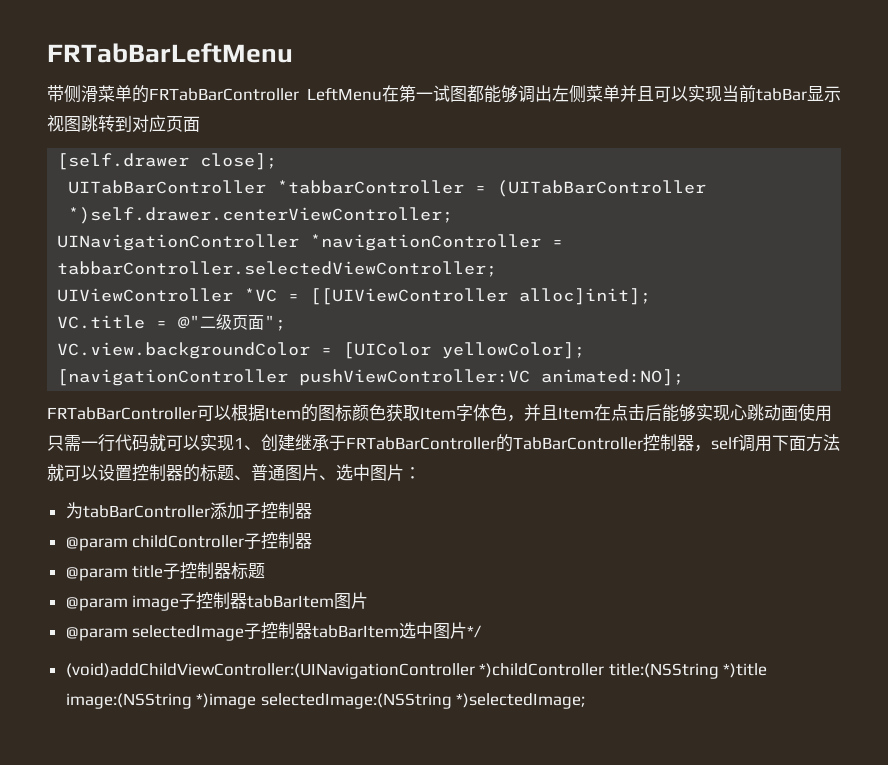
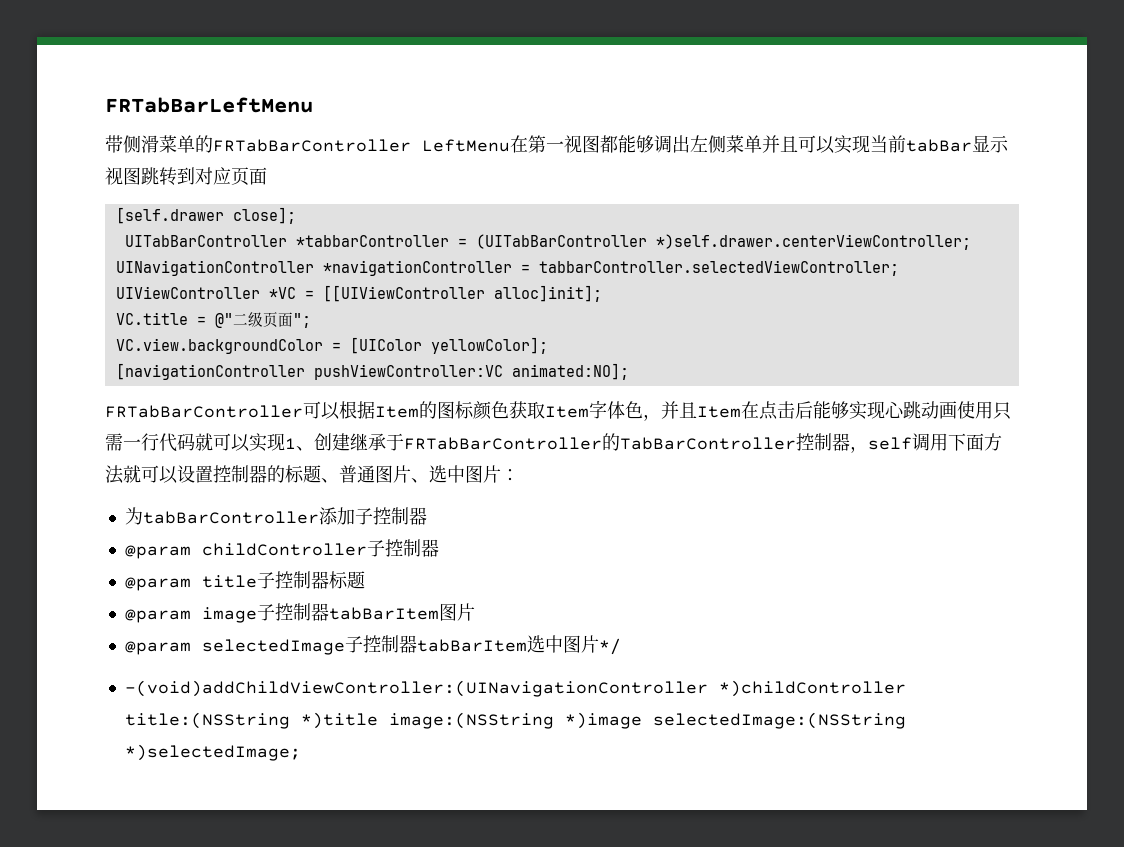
[432,85,450,102] 试 -> [564,135,582,153] 视
[65,663,475,679] (void)addChildViewController:(UINavigationController -> [124,680,708,697] -(void)addChildViewController:(UINavigationController

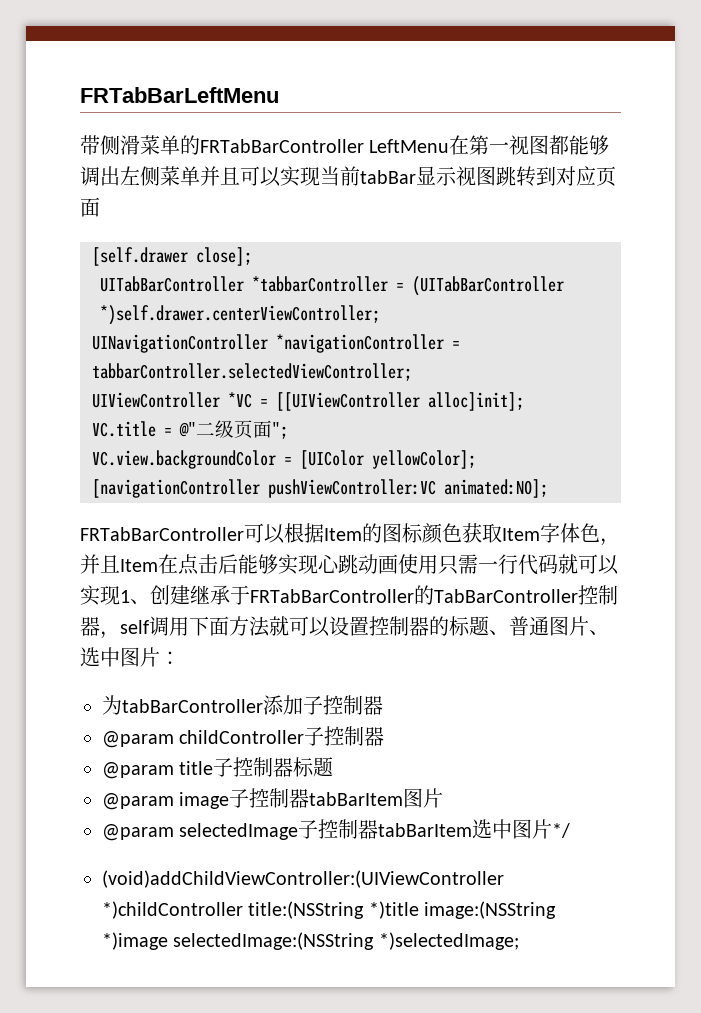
[124,680,708,697] -(void)addChildViewController:(UINavigationController -> [102,870,504,888] (void)addChildViewController:(UIViewController

